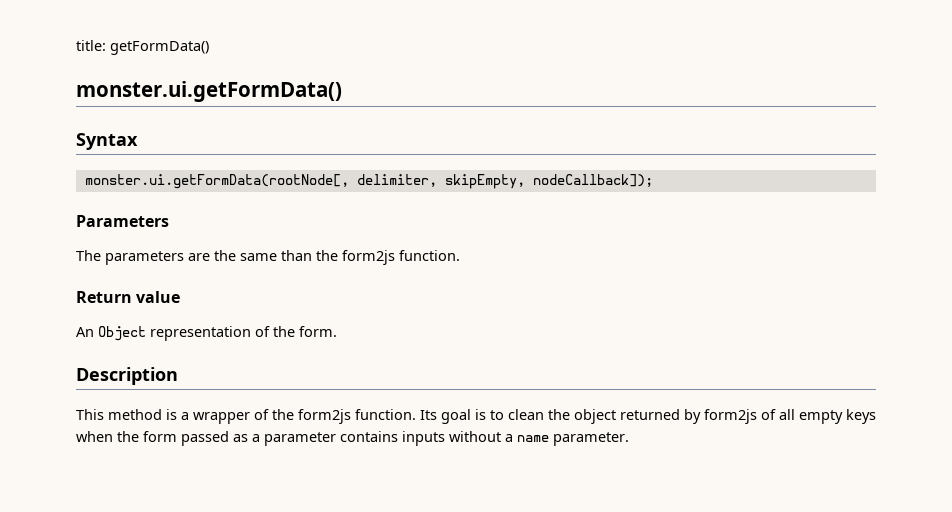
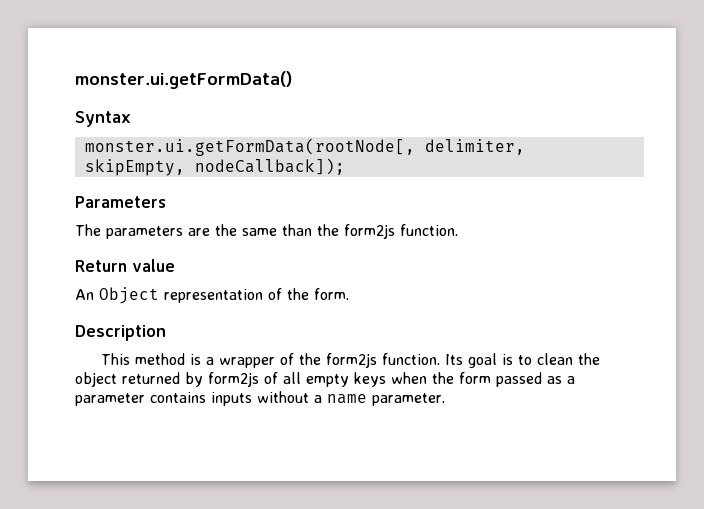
[76,40,209,55] title: getFormData() // -> (75, 80) none

